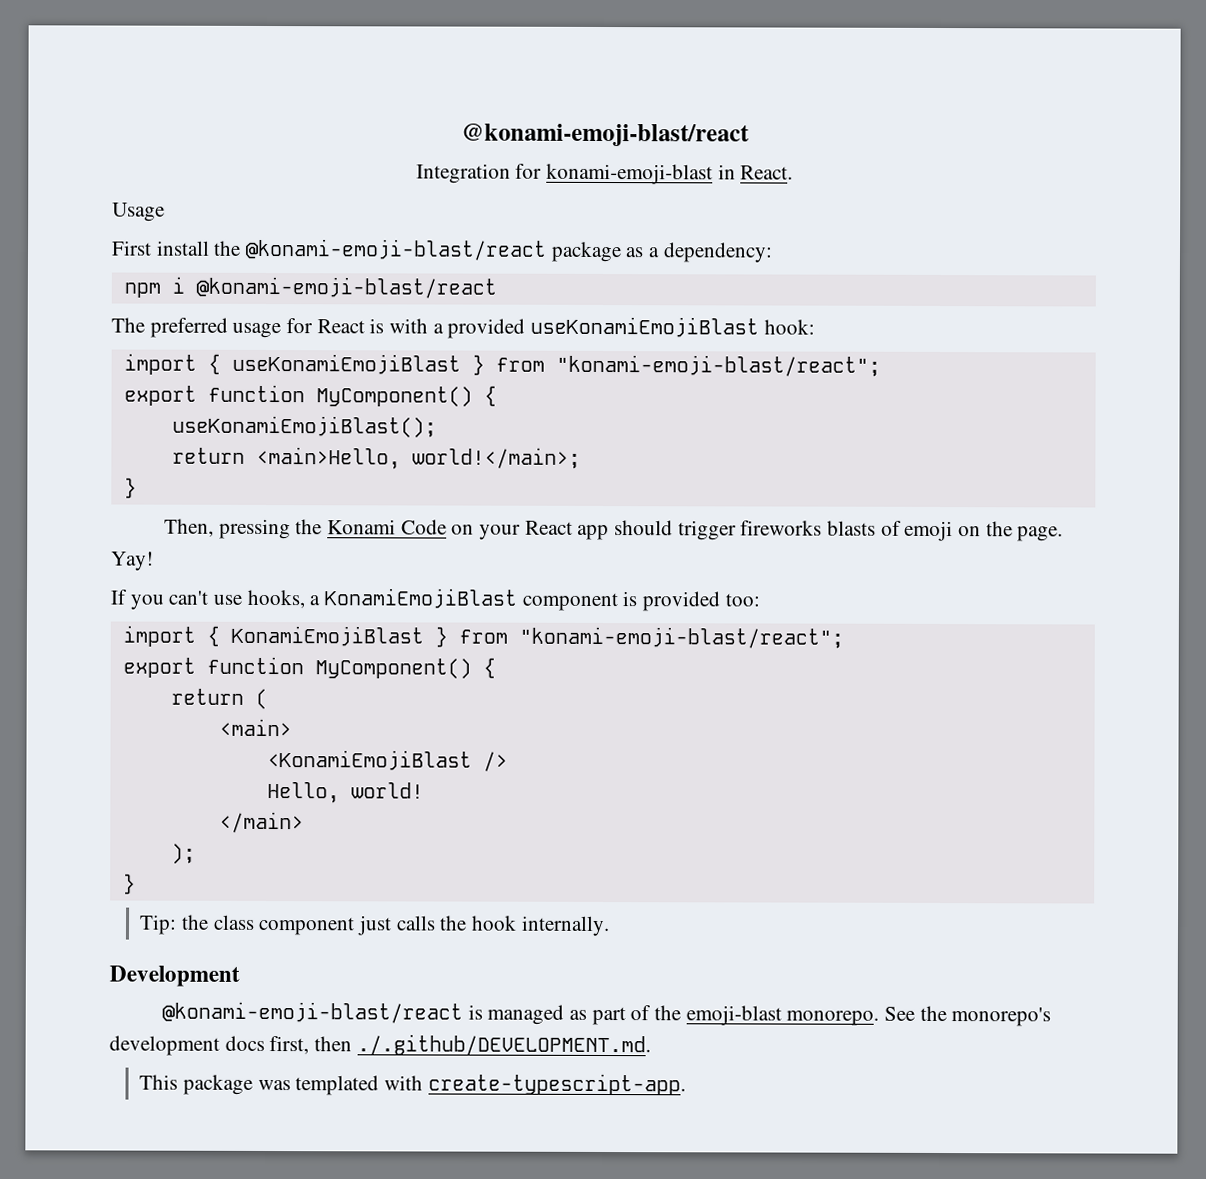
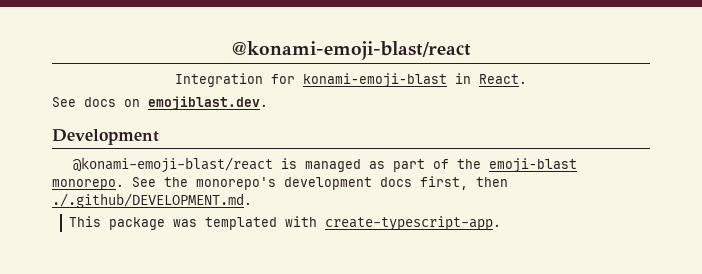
[112,202,165,222] [111,238,773,263] [123,276,497,299] [111,316,815,339] [123,353,881,377] [123,384,497,407] [171,415,437,438] [171,446,581,470] [123,477,137,499] [163,518,1064,542] [111,551,154,571] [110,588,760,612] [122,625,844,649] [122,656,496,679] [170,688,268,710] [218,718,292,737] [266,750,508,772] [266,782,424,804] [218,811,304,834] [170,843,196,864] [122,873,136,895] [139,914,610,937] Usage // First install the @konami-emoji-blast/react package as a dependency: // npm i @konami-emoji-blast/react // The preferred usage for React is with a provided useKonamiEmojiBlast hook: // import { useKonamiEmojiBlast } from "konami-emoji-blast/react"; // export function MyComponent() { // useKonamiEmojiBlast(); // return <main>Hello, world!</main>; // } // Then, pressing the Konami Code on your React app should trigger fireworks blasts of emoji on the page. Yay! // If you can't use hooks, a KonamiEmojiBlast component is provided too: // import { KonamiEmojiBlast } from "konami-emoji-blast/react"; // export function MyComponent() { // return ( // <main> // <KonamiEmojiBlast /> // Hello, world! // </main> // ); // } // Tip: the class component just calls the hook internally. -> [52,96,268,110] See docs on emojiblast.dev.

